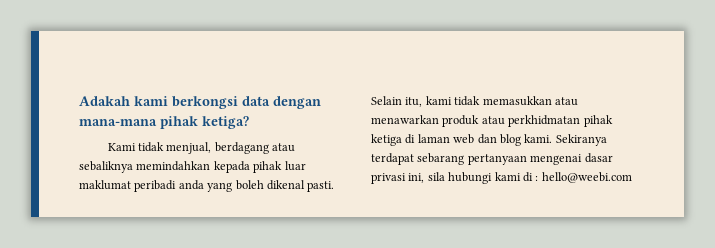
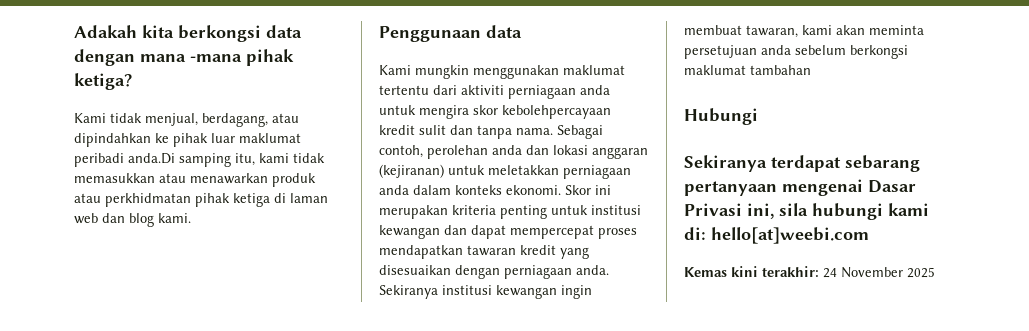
[134,96,168,106] kami -> [142,25,174,38] kita
[79,119,157,126] mana-mana -> [140,54,242,62] mana -mana
[214,142,296,154] [79,161,306,173] [79,180,335,192] [371,96,402,105] berdagang atau sebaliknya memindahkan kepada pihak luar maklumat peribadi anda yang boleh dikenal pasti. Selain -> [202,113,299,127] [74,133,301,147] [74,153,231,167] berdagang, atau dipindahkan ke pihak luar maklumat peribadi anda.Di samping
(553, 138) none -> [379,25,522,42] [379,65,625,79] [379,85,610,99] [379,105,611,119] [379,125,603,139] [379,145,648,159] [379,164,631,179] [379,185,611,195] [379,205,641,219] [379,225,637,239] [379,245,589,259] [379,265,609,279] [379,285,592,299] [684,25,924,38] [684,45,908,59] [684,65,811,75] [684,108,758,125] // Penggunaan data // Kami mungkin menggunakan maklumat tertentu dari aktiviti perniagaan anda untuk mengira skor kebolehpercayaan kredit sulit dan tanpa nama. Sebagai contoh, perolehan anda dan lokasi anggaran (kejiranan) untuk meletakkan perniagaan anda dalam konteks ekonomi. Skor ini merupakan kriteria penting untuk institusi kewangan dan dapat mempercepat proses mendapatkan tawaran kredit yang disesuaikan dengan perniagaan anda. Sekiranya institusi kewangan ingin membuat tawaran, kami akan meminta persetujuan anda sebelum berkongsi maklumat tambahan // Hubungi //
[584,153,613,163] [371,173,406,184] dasar privasi -> [868,180,916,193] [684,203,742,216] Dasar Privasi
[522,172,632,183] di : hello@weebi.com -> [684,227,869,244] [684,266,935,278] di: hello[at]weebi.com // Kemas kini terakhir: 24 November 2025

